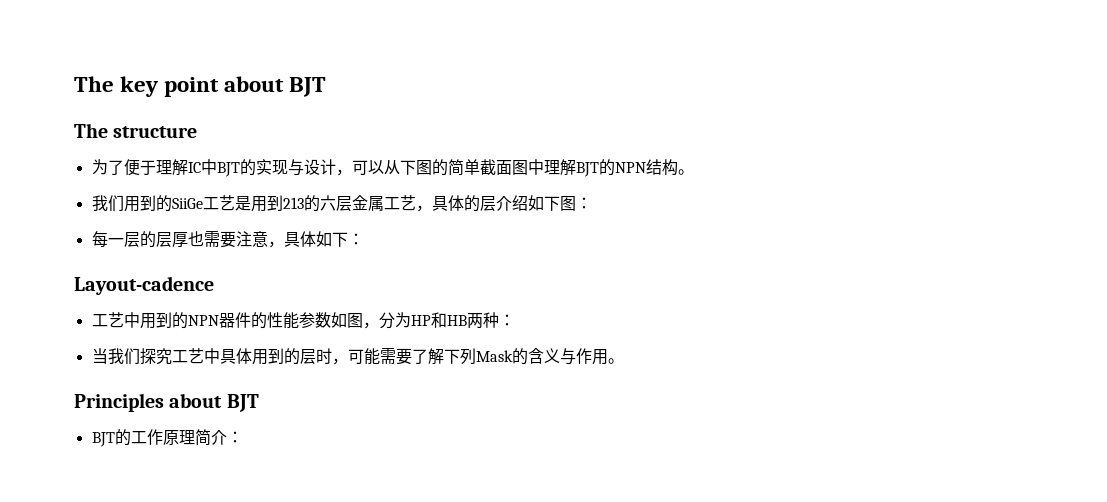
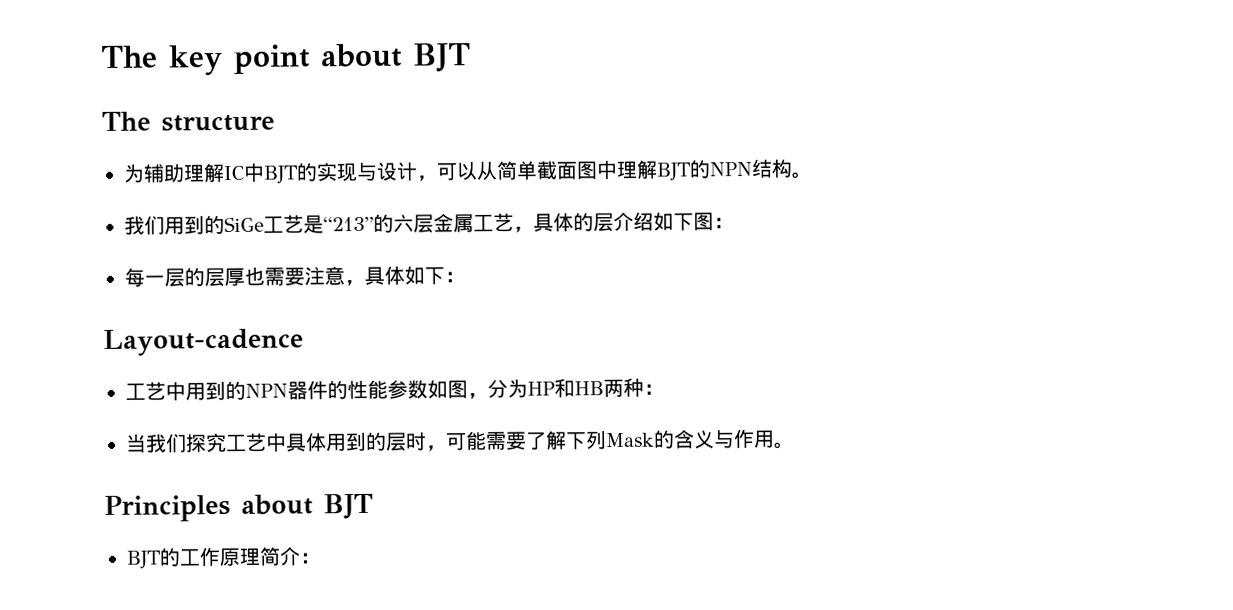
[107,159,156,176] 了便于 -> [143,163,185,183] 辅助
[399,159,448,176] 下图的 -> (498, 170) none
[171,195,304,212] SiiGe工艺是用到213 -> [224,214,374,234] SiGe工艺是“213”

